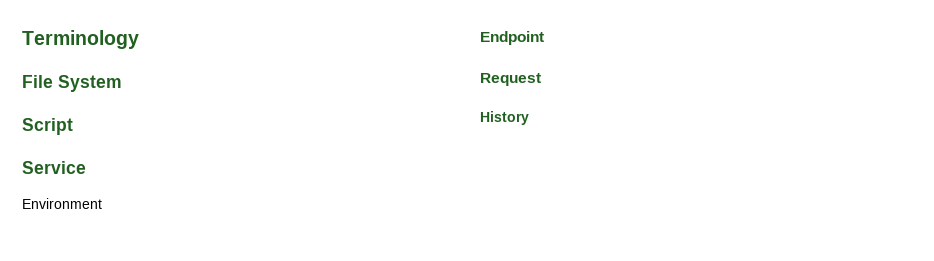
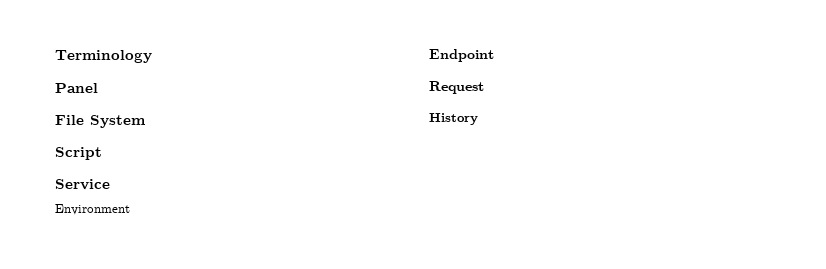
(139, 39) none -> [55,83,98,93] // Panel

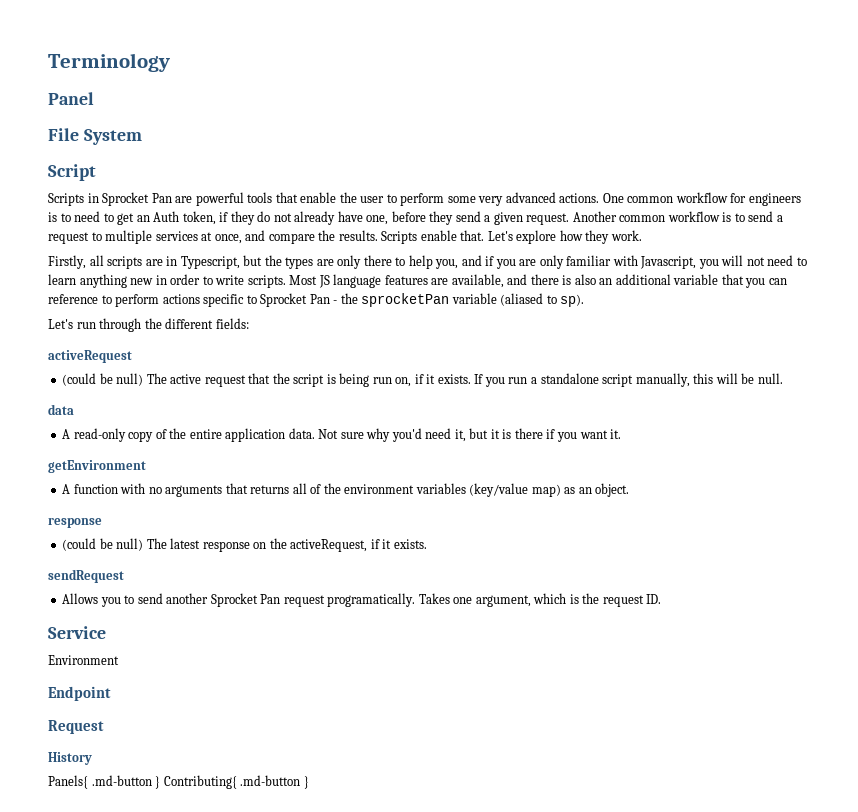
(102, 153) none -> [48,192,801,206] [48,211,783,225] [48,230,642,244] [48,255,807,269] [48,274,787,288] [48,293,585,307] [48,318,249,332] [48,350,132,363] [62,373,783,387] [48,404,74,415] [62,428,622,442] [48,460,146,473] [62,483,630,497] [48,518,102,528] [62,538,427,552] [48,569,124,583] [62,593,662,607] // Scripts in Sprocket Pan are powerful tools that enable the user to perform some very advanced actions. One common workflow for engineers is to need to get an Auth token, if they do not already have one, before they send a given request. Another common workflow is to send a request to multiple services at once, and compare the results. Scripts enable that. Let's explore how they work. // Firstly, all scripts are in Typescript, but the types are only there to help you, and if you are only familiar with Javascript, you will not need to learn anything new in order to write scripts. Most JS language features are available, and there is also an additional variable that you can reference to perform actions specific to Sprocket Pan - the sprocketPan variable (aliased to sp). // Let's run through the different fields: // activeRequest // (could be null) The active request that the script is being run on, if it exists. If you run a standalone script manually, this will be null. // data // A read-only copy of the entire application data. Not sure why you'd need it, but it is there if you want it. // getEnvironment // A function with no arguments that returns all of the environment variables (key/value map) as an object. // response // (could be null) The latest response on the activeRequest, if it exists. // sendRequest // Allows you to send another Sprocket Pan request programatically. Takes one argument, which is the request ID.
(478, 119) none -> [48,775,309,789] // Panels{ .md-button } Contributing{ .md-button }

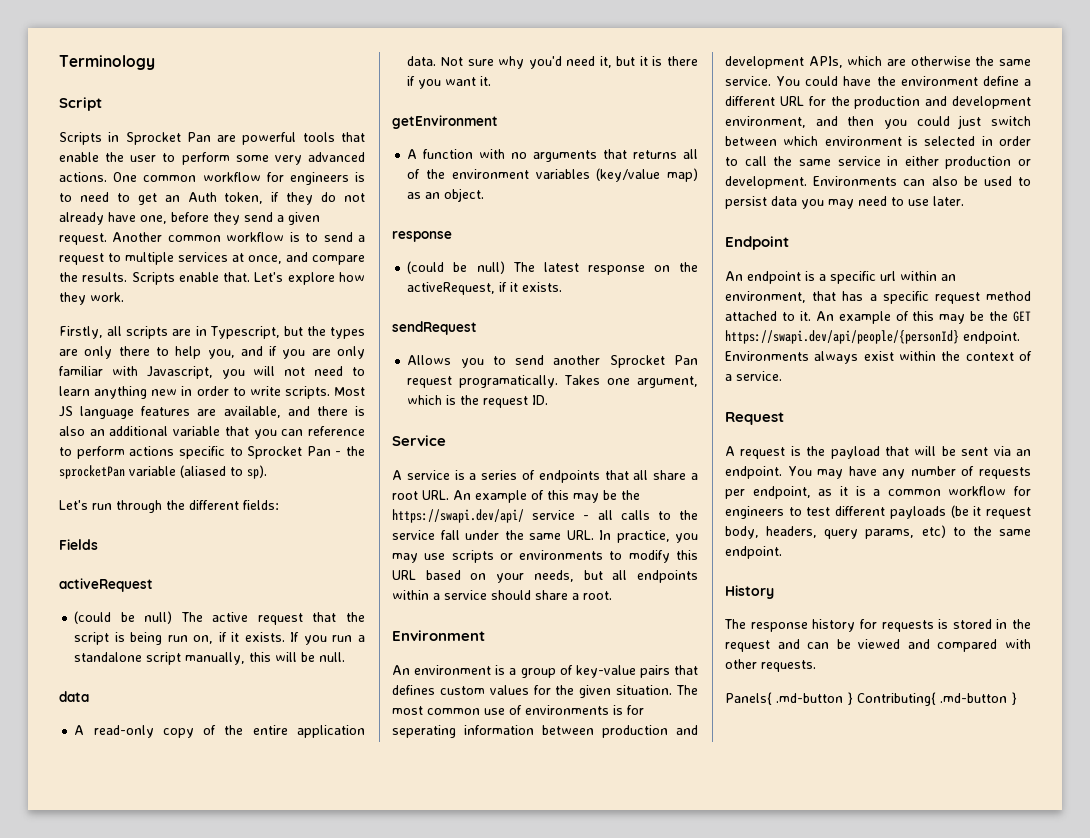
[48,92,94,105] [48,128,142,145] // Panel // File System -> (155, 62) none
(249, 323) none -> [59,539,98,550] // Fields
[48,655,119,665] [48,686,111,701] [48,720,104,734] [48,752,92,765] Environment // Endpoint // Request // History -> [392,470,698,483] [392,490,640,503] [392,509,698,523] [392,530,698,543] [392,550,698,563] [392,570,698,583] [392,590,612,600] [392,630,485,641] [392,665,698,678] [392,685,698,698] [392,705,644,715] [392,725,698,738] [725,56,1031,69] [725,76,1031,86] [725,96,1031,109] [725,115,1031,129] [725,136,1031,146] [725,156,1031,169] [725,176,1031,189] [725,196,964,209] [725,236,789,250] [725,271,956,284] [725,291,1031,304] [725,311,1031,324] [725,330,1020,344] [725,351,1032,364] [725,371,782,381] [725,412,784,425] [725,446,1031,459] [725,466,1031,479] [725,486,1031,499] [725,505,1031,519] [725,525,1031,539] [725,546,782,559] [725,585,774,599] [724,619,1031,632] [725,639,1031,652] [725,659,816,672] A service is a series of endpoints that all share a root URL. An example of this may be the https://swapi.dev/api/ service - all calls to the service fall under the same URL. In practice, you may use scripts or environments to modify this URL based on your needs, but all endpoints within a service should share a root. // Environment // An environment is a group of key-value pairs that defines custom values for the given situation. The most common use of environments is for seperating information between production and development APIs, which are otherwise the same service. You could have the environment define a different URL for the production and development environment, and then you could just switch between which environment is selected in order to call the same service in either production or development. Environments can also be used to persist data you may need to use later. // Endpoint // An endpoint is a specific url within an environment, that has a specific request method attached to it. An example of this may be the GET https://swapi.dev/api/people/{personId} endpoint. Environments always exist within the context of a service. // Request // A request is the payload that will be sent via an endpoint. You may have any number of requests per endpoint, as it is a common workflow for engineers to test different payloads (be it request body, headers, query params, etc) to the same endpoint. // History // The response history for requests is stored in the request and can be viewed and compared with other requests.

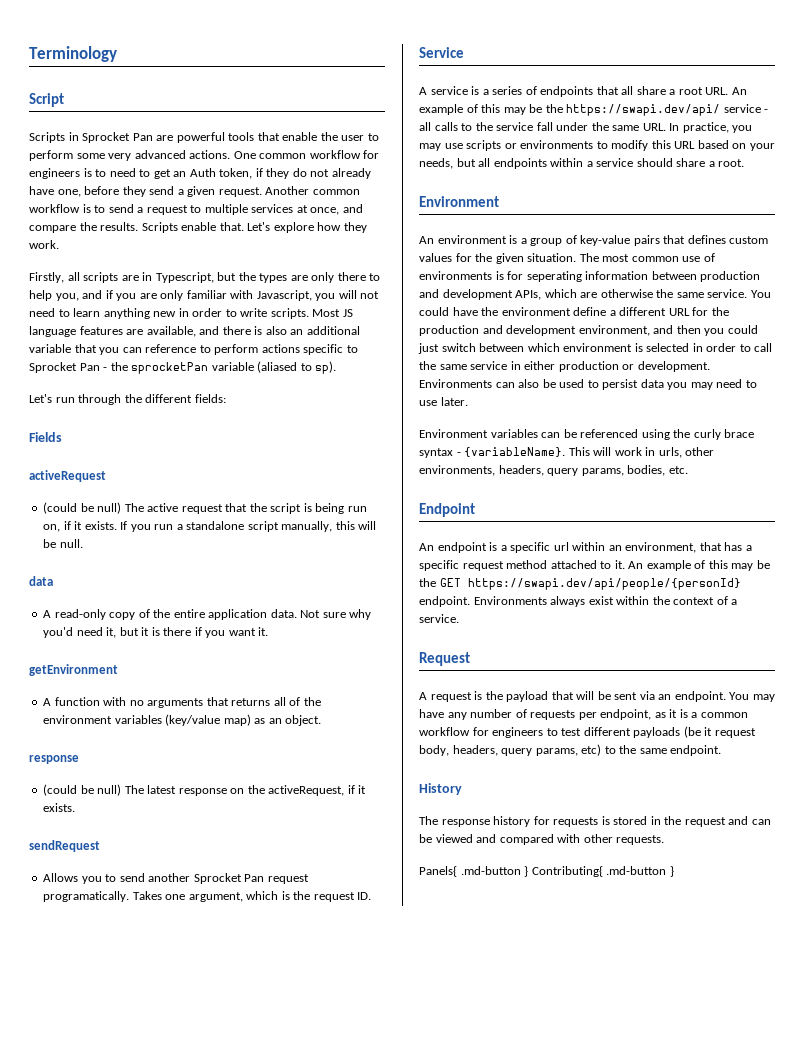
(964, 201) none -> [419,429,755,440] [419,447,715,458] [419,465,688,476] // Environment variables can be referenced using the curly brace syntax - {variableName}. This will work in urls, other environments, headers, query params, bodies, etc.

